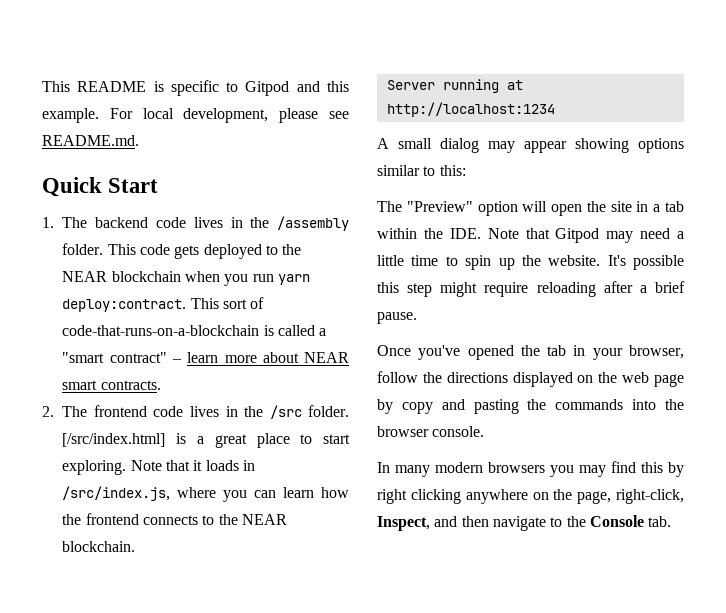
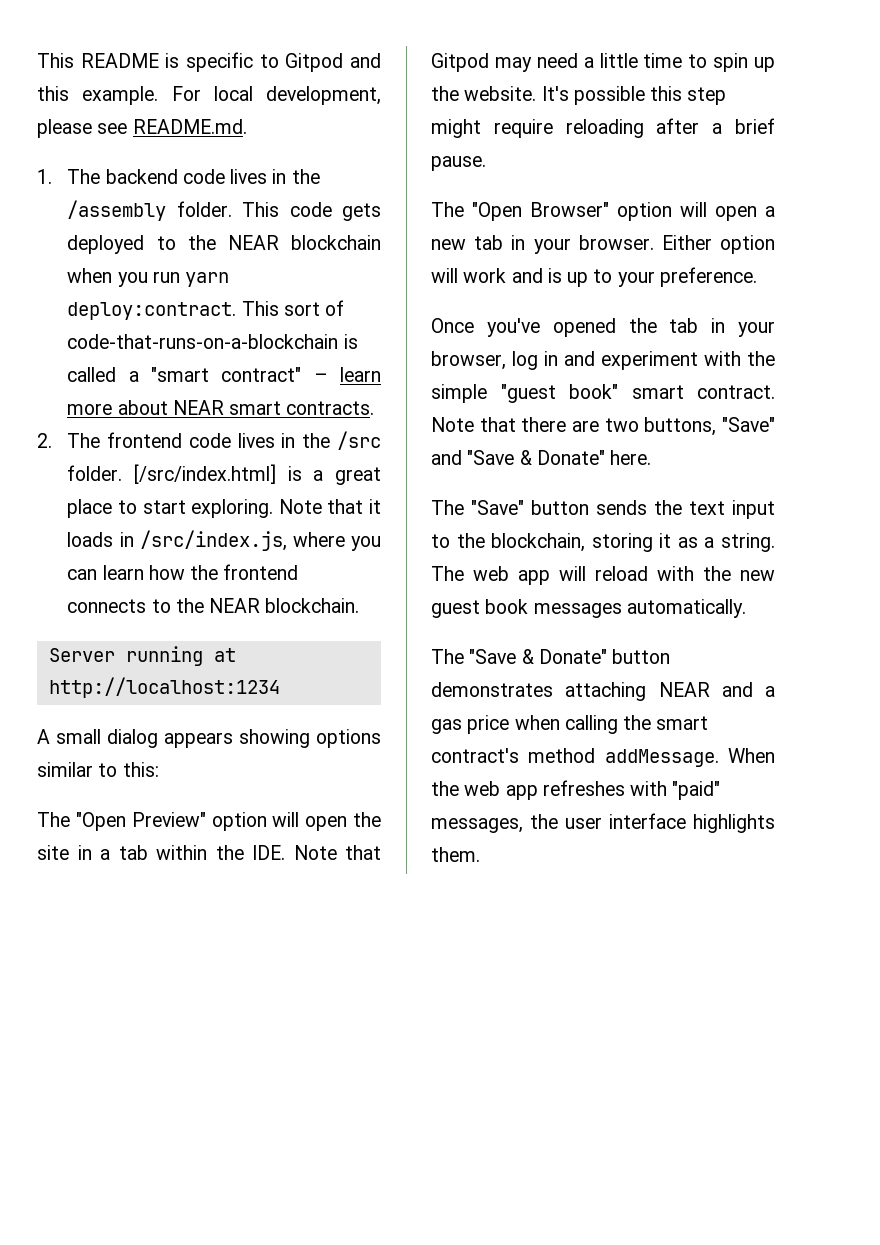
[42,177,159,197] // Quick Start -> (247, 126) none
[488,141,567,153] may appear -> [164,732,233,748] appears
[406,201,473,212] "Preview" -> [75,812,206,831] "Open Preview"
(417, 318) none -> [431,202,775,221] [431,235,775,254] [431,267,757,287] // The "Open Browser" option will open a new tab in your browser. Either option will work and is up to your preference.
[377,371,684,387] [377,399,684,414] [377,426,485,437] [377,461,684,477] [377,489,684,504] [377,515,672,531] follow the directions displayed on the web page by copy and pasting the commands into the browser console. // In many modern browsers you may find this by right clicking anywhere on the page, right-click, Inspect, and then navigate to the Console tab. -> [512,351,775,370] [431,384,775,403] [431,417,775,436] [431,450,652,465] [431,500,775,519] [431,533,775,552] [431,566,775,585] [431,599,746,618] [431,649,671,664] [431,682,775,701] [431,715,709,734] [431,748,775,767] [431,780,721,800] [431,813,775,833] [431,847,480,862] log in and experiment with the simple "guest book" smart contract. Note that there are two buttons, "Save" and "Save & Donate" here. // The "Save" button sends the text input to the blockchain, storing it as a string. The web app will reload with the new guest book messages automatically. // The "Save & Donate" button demonstrates attaching NEAR and a gas price when calling the smart contract's method addMessage. When the web app refreshes with "paid" messages, the user interface highlights them.

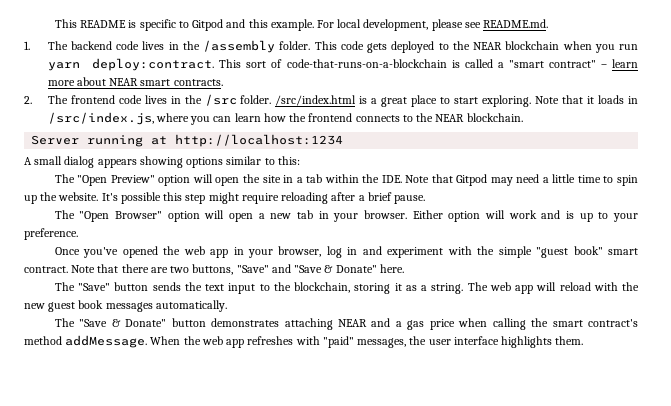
[134,464,277,484] [/src/index.html] -> [275,95,357,106] /src/index.html
[669,318,699,333] tab -> [183,246,229,258] web app

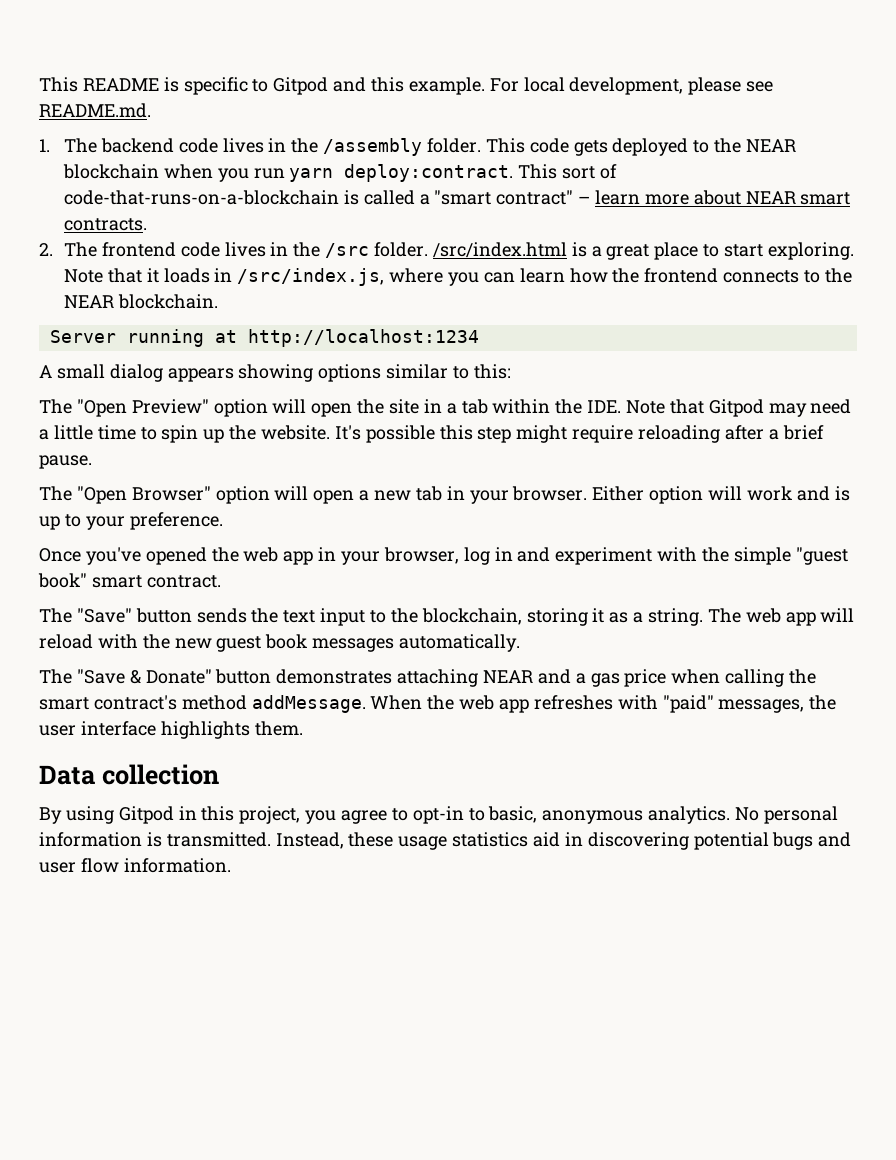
[71,264,404,275] Note that there are two buttons, "Save" and "Save & Donate" here. -> (221, 581) none
(584, 340) none -> [39,764,219,785] [39,806,838,824] [39,832,852,850] [39,858,231,873] // Data collection // By using Gitpod in this project, you agree to opt-in to basic, anonymous analytics. No personal information is transmitted. Instead, these usage statistics aid in discovering potential bugs and user flow information.

